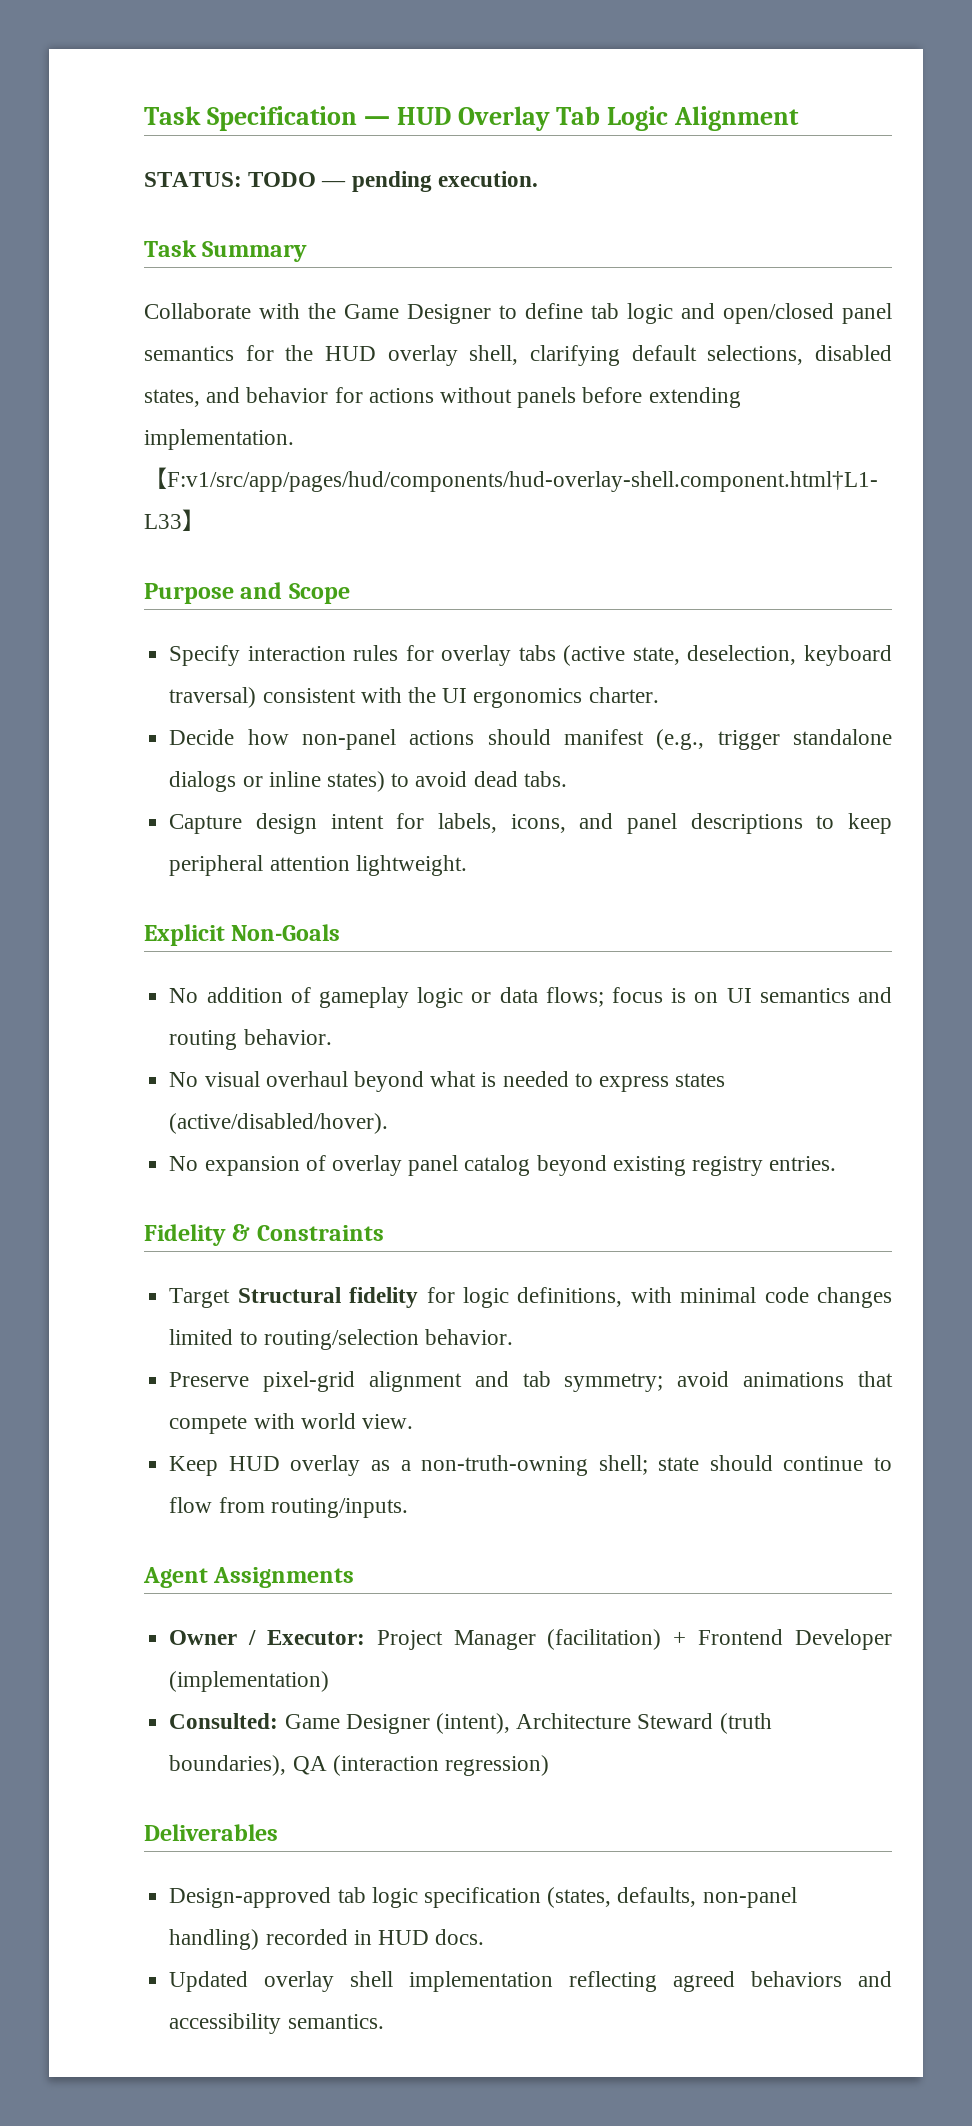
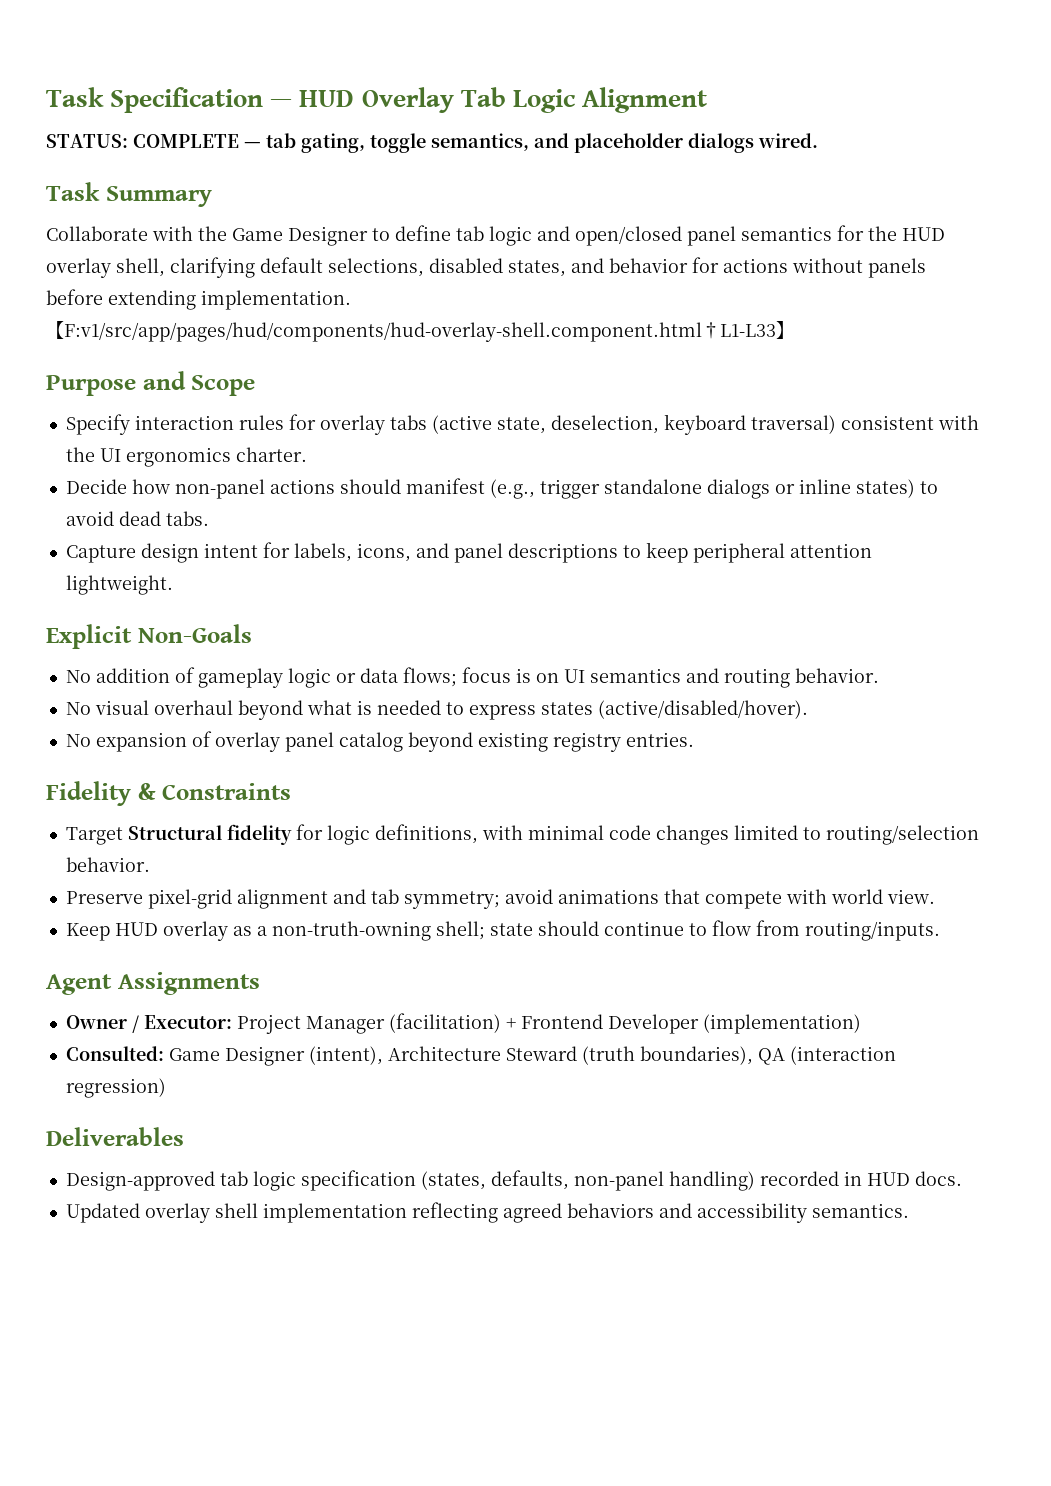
[248,171,538,192] TODO — pending execution. -> [133,133,818,153] COMPLETE — tab gating, toggle semantics, and placeholder dialogs wired.

